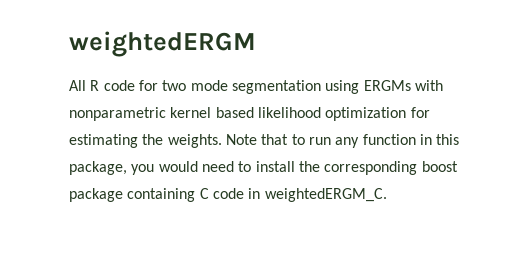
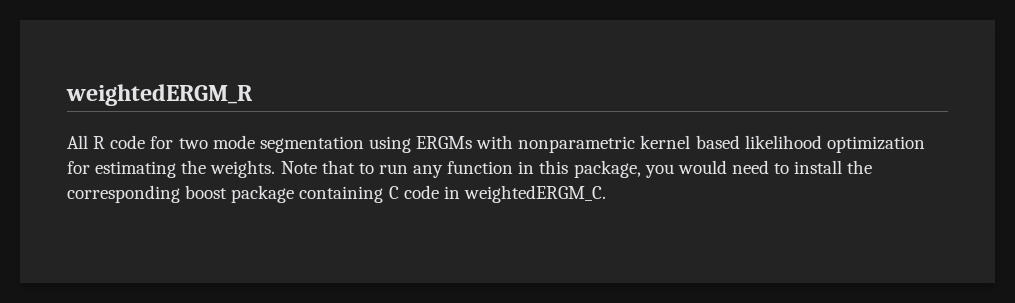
[69,31,256,57] weightedERGM -> [66,84,253,106] weightedERGM_R

